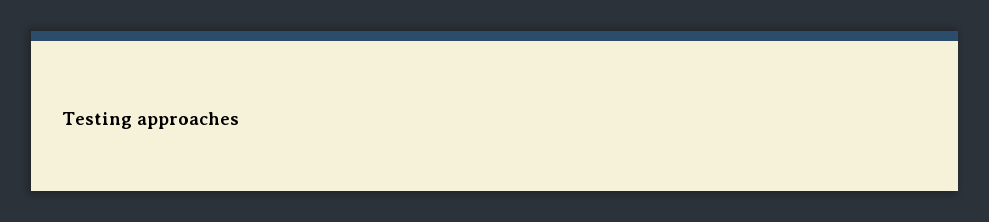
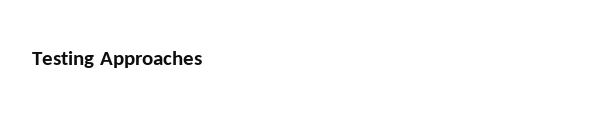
[136,112,239,129] approaches -> [99,51,202,68] Approaches

